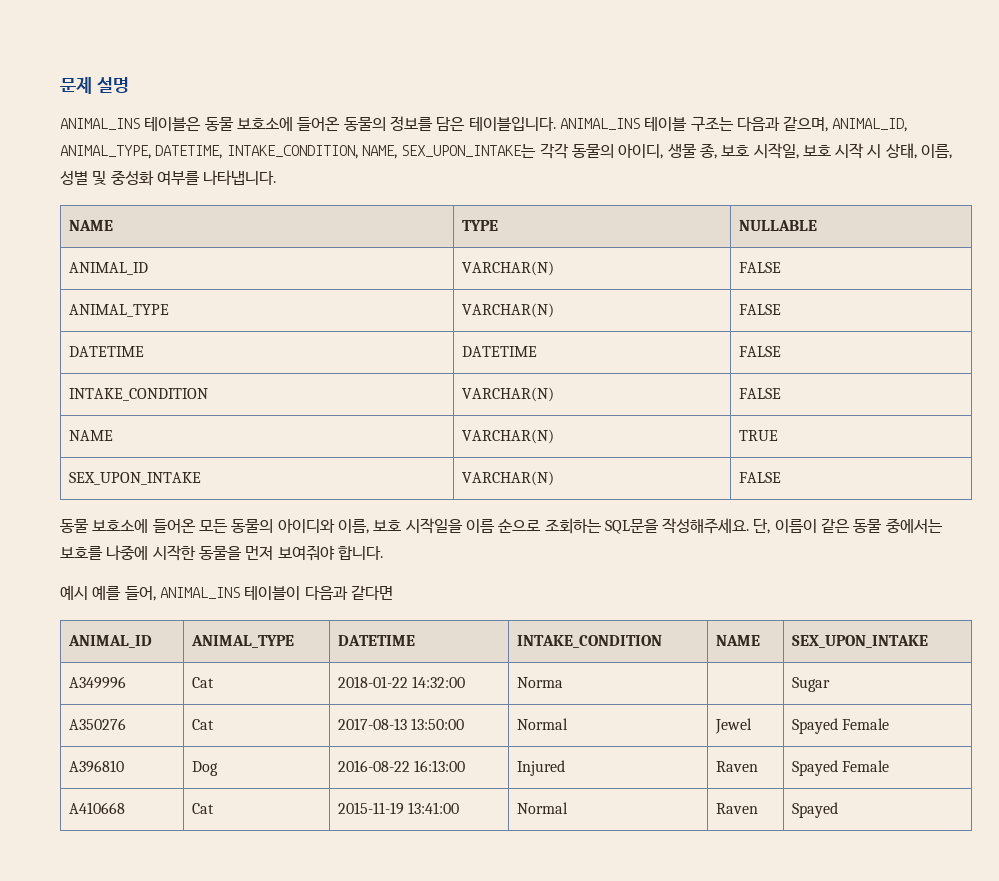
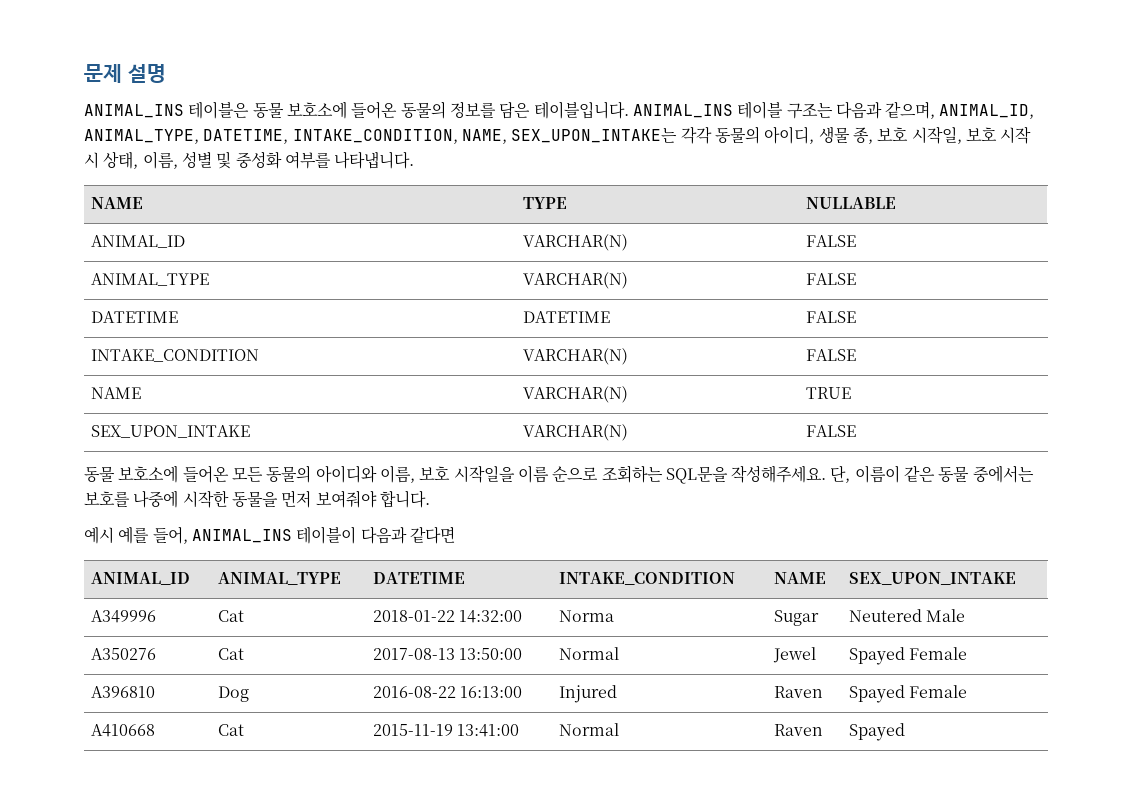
[791,677,830,692] | Sugar -> [773,610,819,626] [848,609,966,622] Sugar | Neutered Male

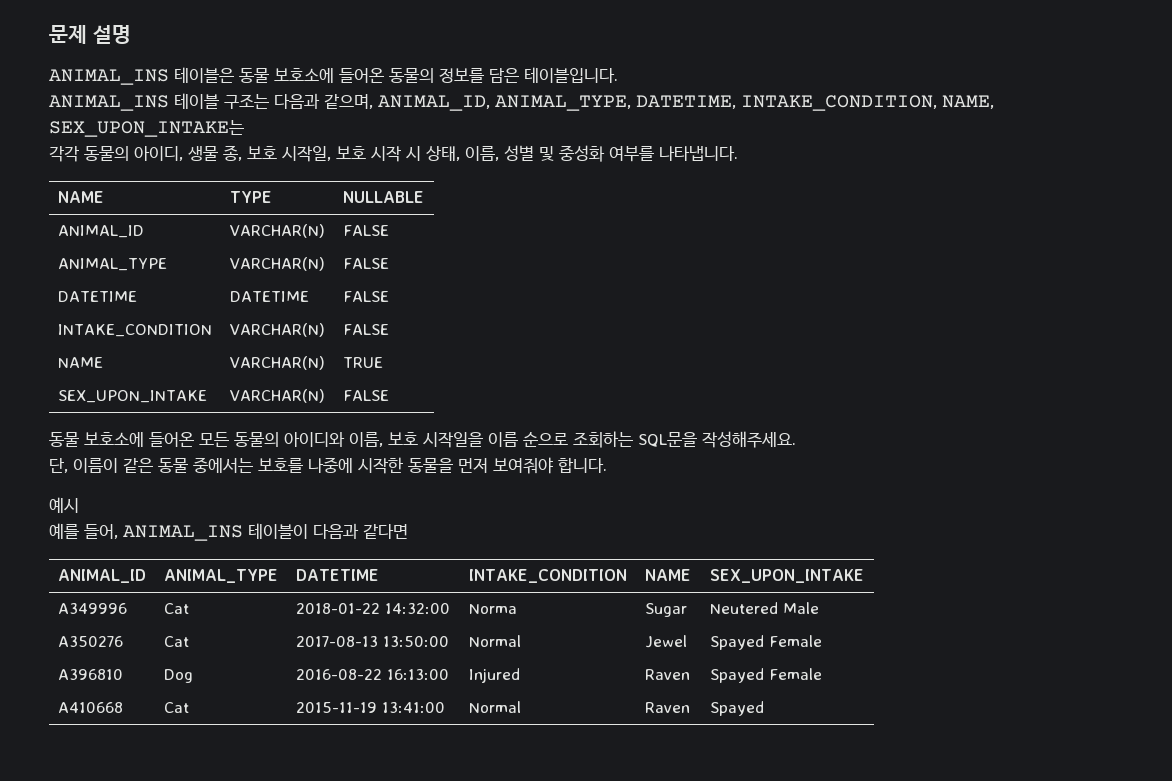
(629, 110) none -> (618, 75) //
(678, 135) none -> (244, 128) //
(827, 474) none -> (796, 439) //
(114, 535) none -> (79, 505) //

